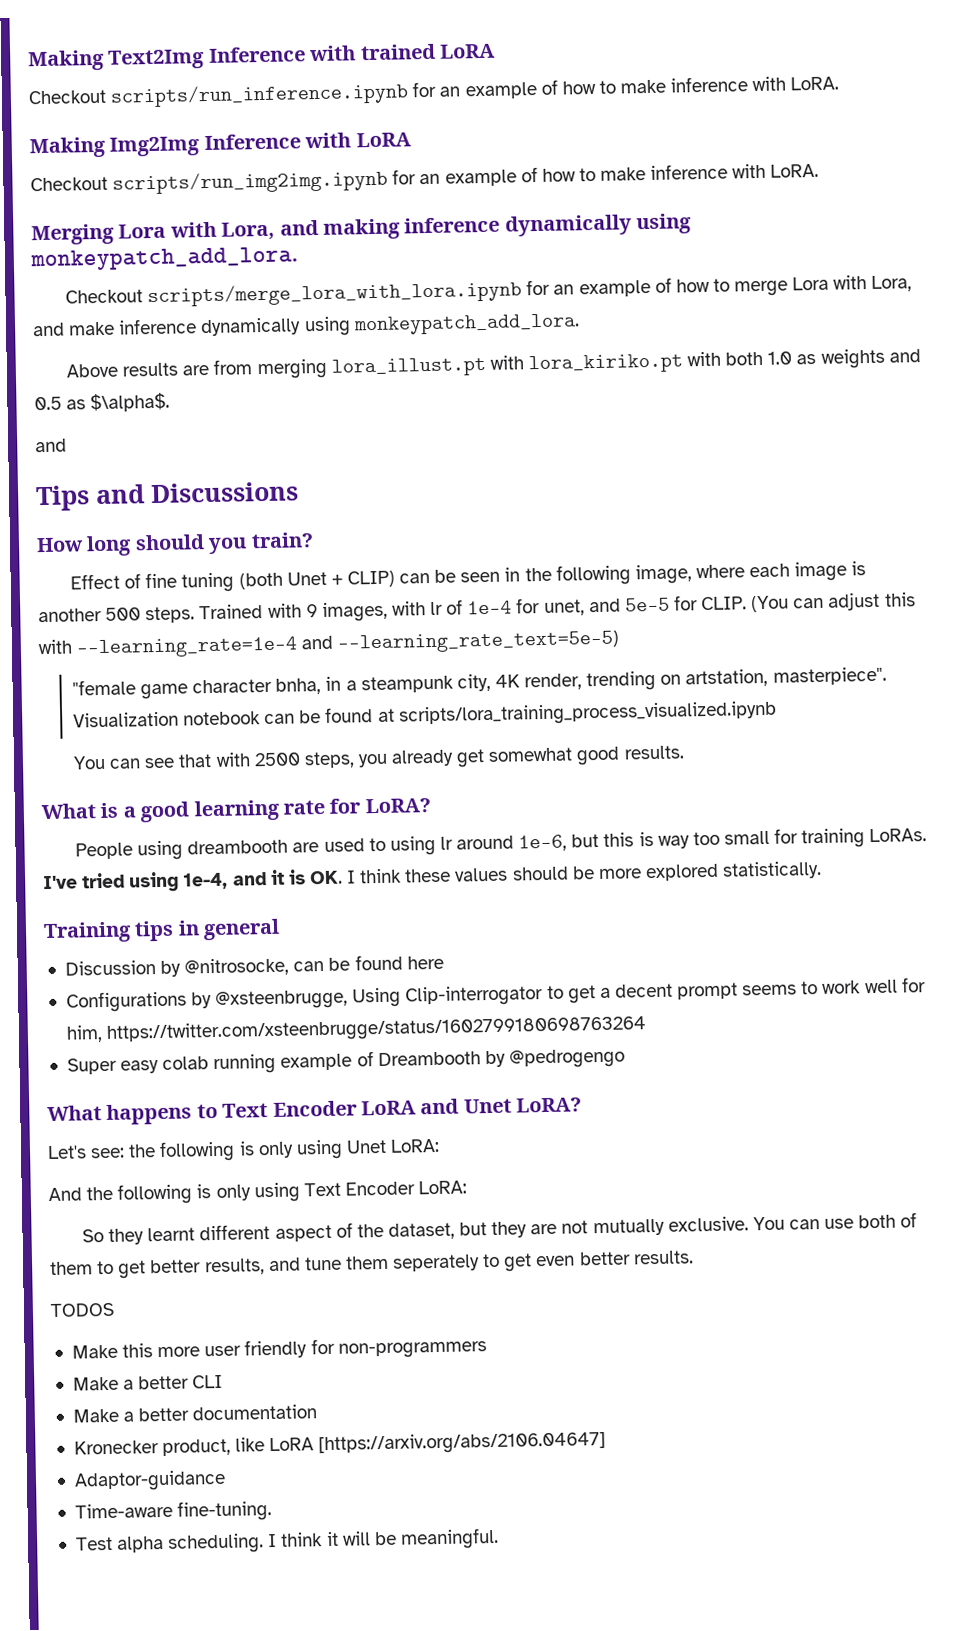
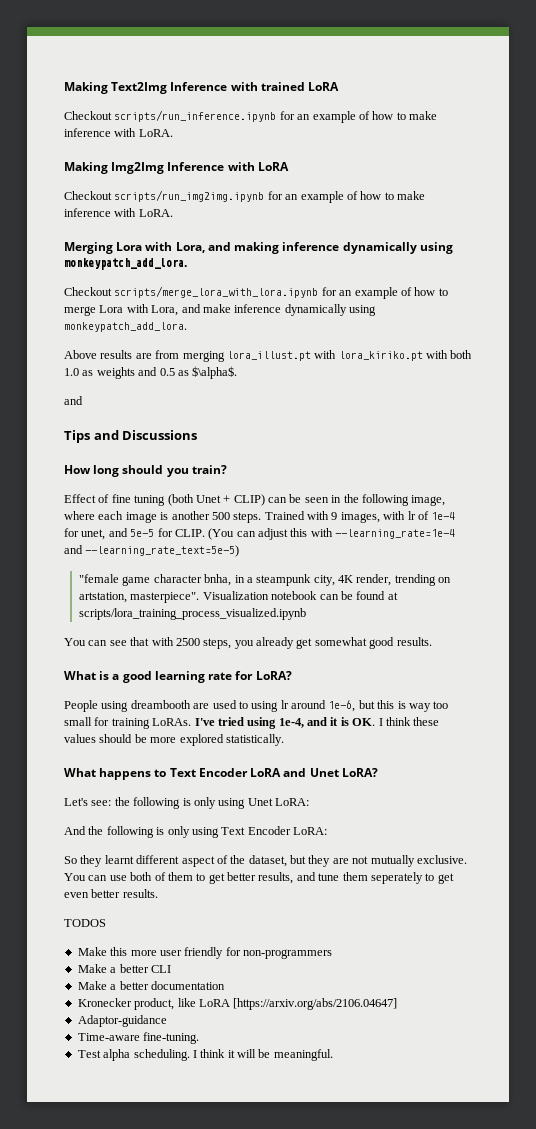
[43,918,281,944] [64,954,444,977] [65,977,926,1013] [65,1015,647,1044] [66,1048,625,1075] // Training tips in general // Discussion by @nitrosocke, can be found here // Configurations by @xsteenbrugge, Using Clip-interrogator to get a decent prompt seems to work well for him, https://twitter.com/xsteenbrugge/status/1602799180698763264 // Super easy colab running example of Dreambooth by @pedrogengo -> (284, 740) none

